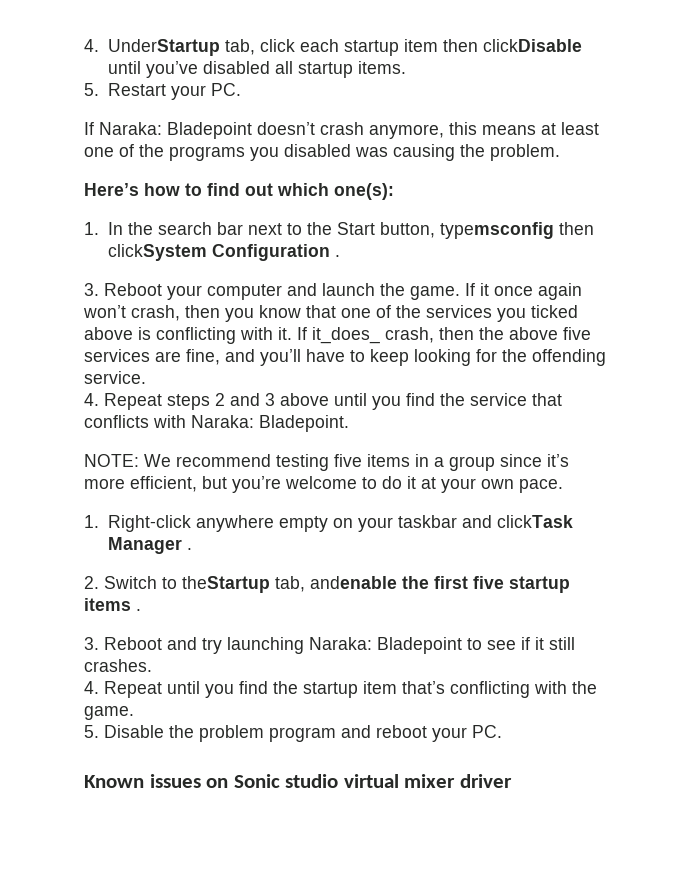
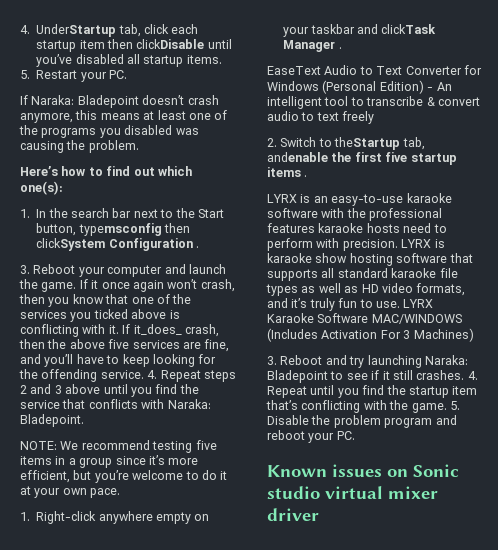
(146, 377) // -> (144, 374) none
(192, 549) none -> [267,65,482,75] [267,80,452,94] [267,96,480,109] [267,111,375,124] // EaseText Audio to Text Converter for Windows (Personal Edition) - An intelligent tool to transcribe & convert audio to text freely
(141, 610) none -> [267,193,452,206] [267,208,443,221] [267,223,447,233] [267,238,445,251] [267,253,473,266] [267,268,458,281] [266,283,466,296] [267,298,434,311] [267,313,462,324] [267,328,474,342] // LYRX is an easy-to-use karaoke software with the professional features karaoke hosts need to perform with precision. LYRX is karaoke show hosting software that supports all standard karaoke file types as well as HD video formats, and it’s truly fun to use. LYRX Karaoke Software MAC/WINDOWS (Includes Activation For 3 Machines)
(152, 665) // -> (465, 375) none
(134, 713) // -> (447, 408) none

